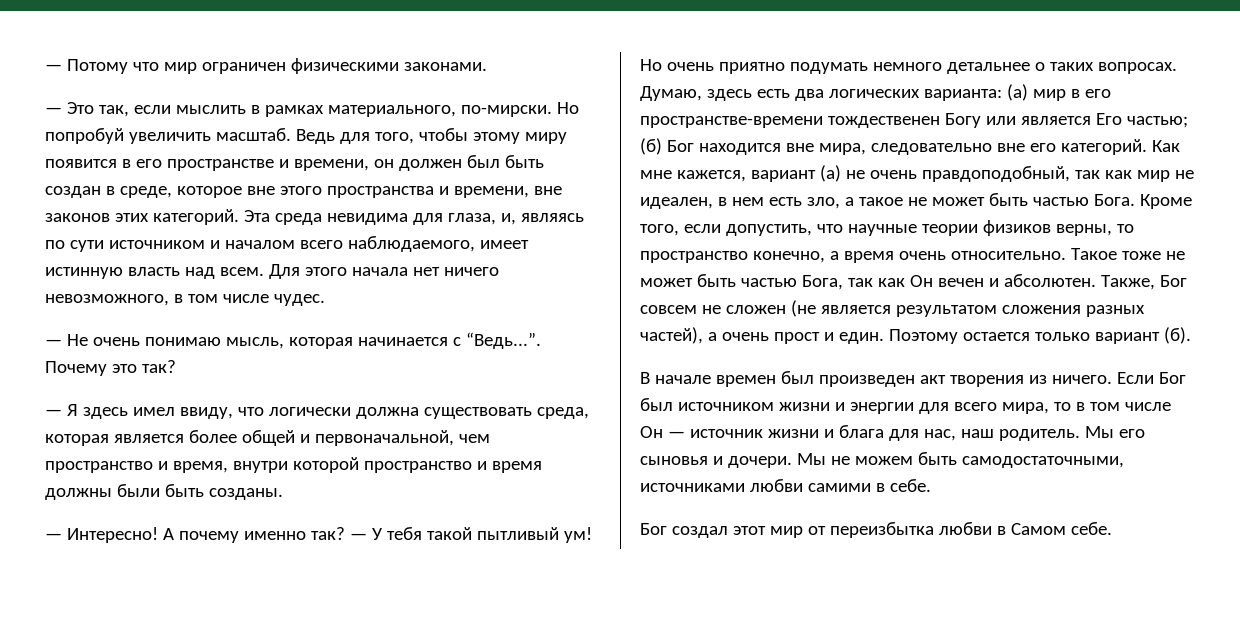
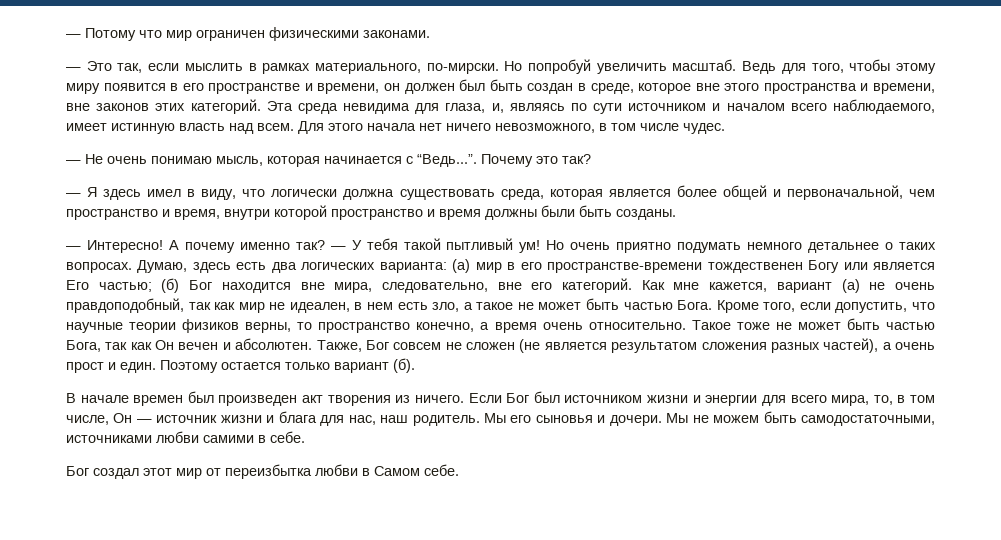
[179,407,233,419] ввиду, -> [187,189,237,200] в виду,
[870,143,992,155] следовательно -> [381,282,488,293] следовательно,
[1053,402,1171,411] то в том числе -> [873,395,935,405] [66,415,109,425] то, в том числе,

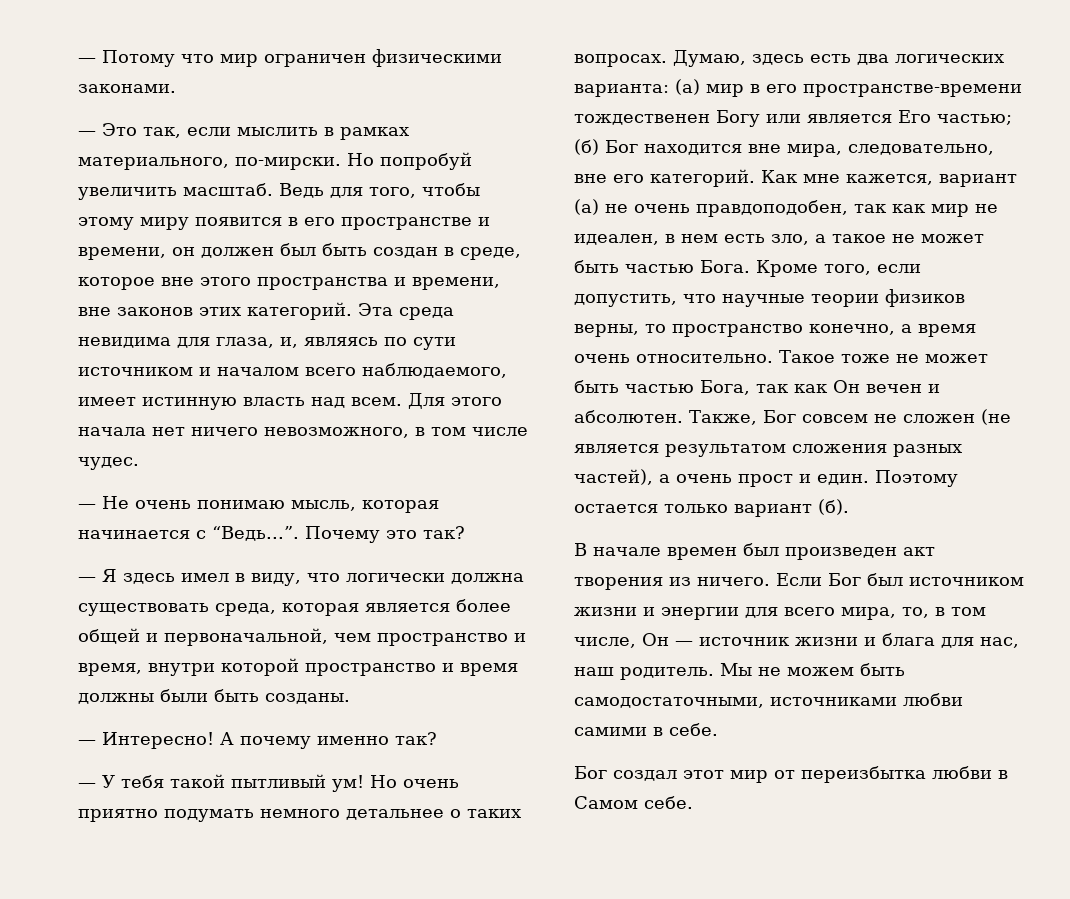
(325, 245) none -> (437, 738) //
[66,298,184,313] правдоподобный, -> [696,200,848,217] правдоподобен,
[510,413,689,426] его сыновья и дочери. Мы -> (752, 669) none

